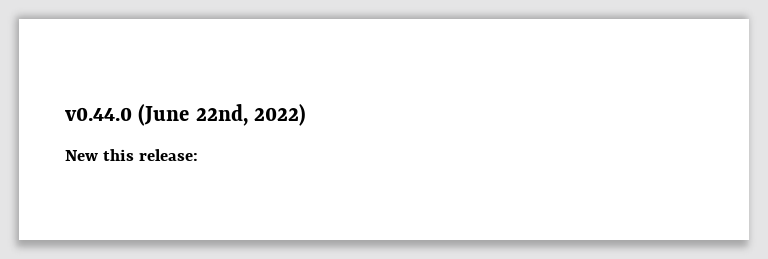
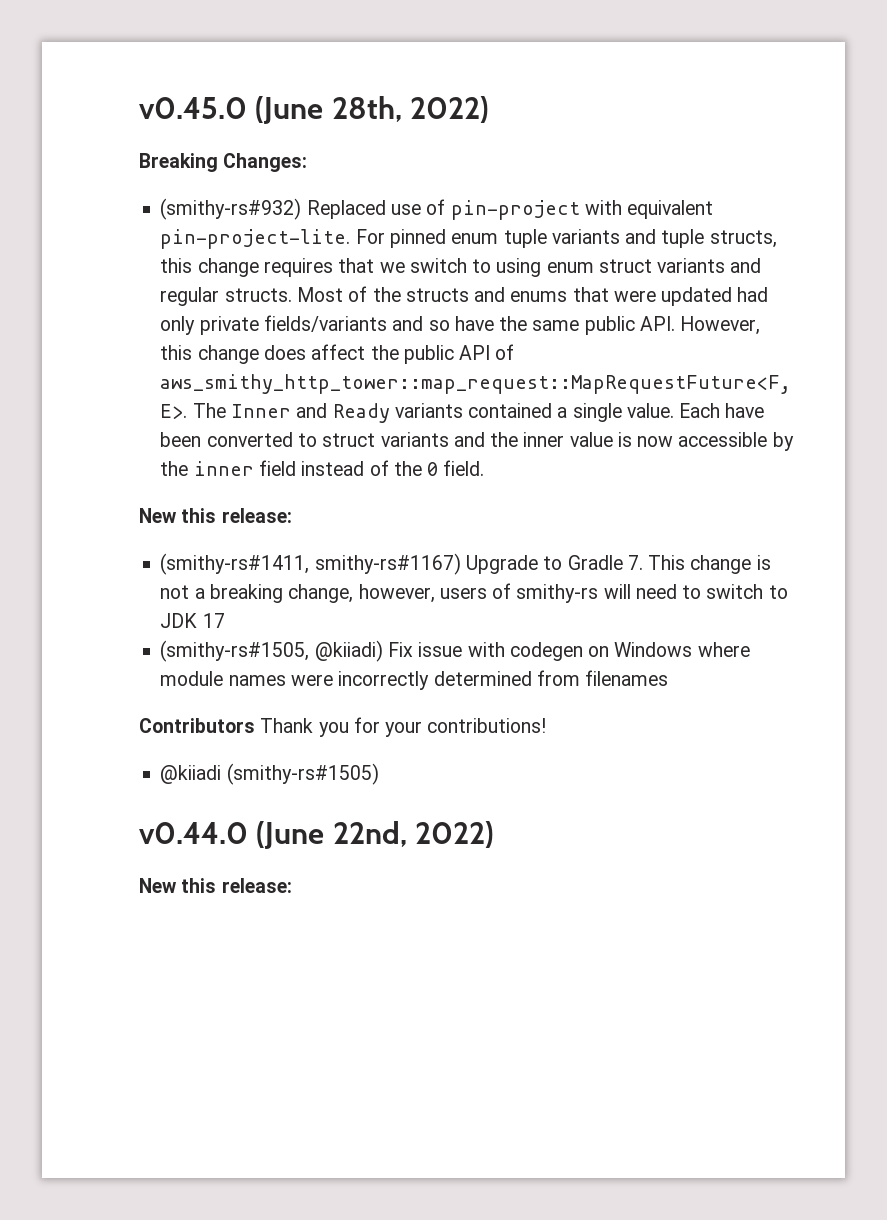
(65, 114) none -> [139,96,490,124] [139,153,308,172] [160,198,714,220] [160,229,777,249] [160,258,762,277] [160,286,769,306] [160,315,761,335] [160,344,515,364] [160,374,792,394] [160,403,765,423] [160,432,794,451] [160,460,485,476] [139,508,292,523] [160,553,771,575] [160,583,788,603] [160,613,225,628] [160,640,750,662] [160,670,669,690] [139,717,547,737] [160,763,379,785] v0.45.0 (June 28th, 2022) // Breaking Changes: // (smithy-rs#932) Replaced use of pin-project with equivalent pin-project-lite. For pinned enum tuple variants and tuple structs, this change requires that we switch to using enum struct variants and regular structs. Most of the structs and enums that were updated had only private fields/variants and so have the same public API. However, this change does affect the public API of aws_smithy_http_tower::map_request::MapRequestFuture<F, E>. The Inner and Ready variants contained a single value. Each have been converted to struct variants and the inner value is now accessible by the inner field instead of the 0 field. // New this release: // (smithy-rs#1411, smithy-rs#1167) Upgrade to Gradle 7. This change is not a breaking change, however, users of smithy-rs will need to switch to JDK 17 // (smithy-rs#1505, @kiiadi) Fix issue with codegen on Windows where module names were incorrectly determined from filenames // Contributors Thank you for your contributions! // @kiiadi (smithy-rs#1505) //

